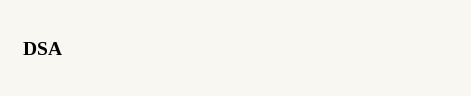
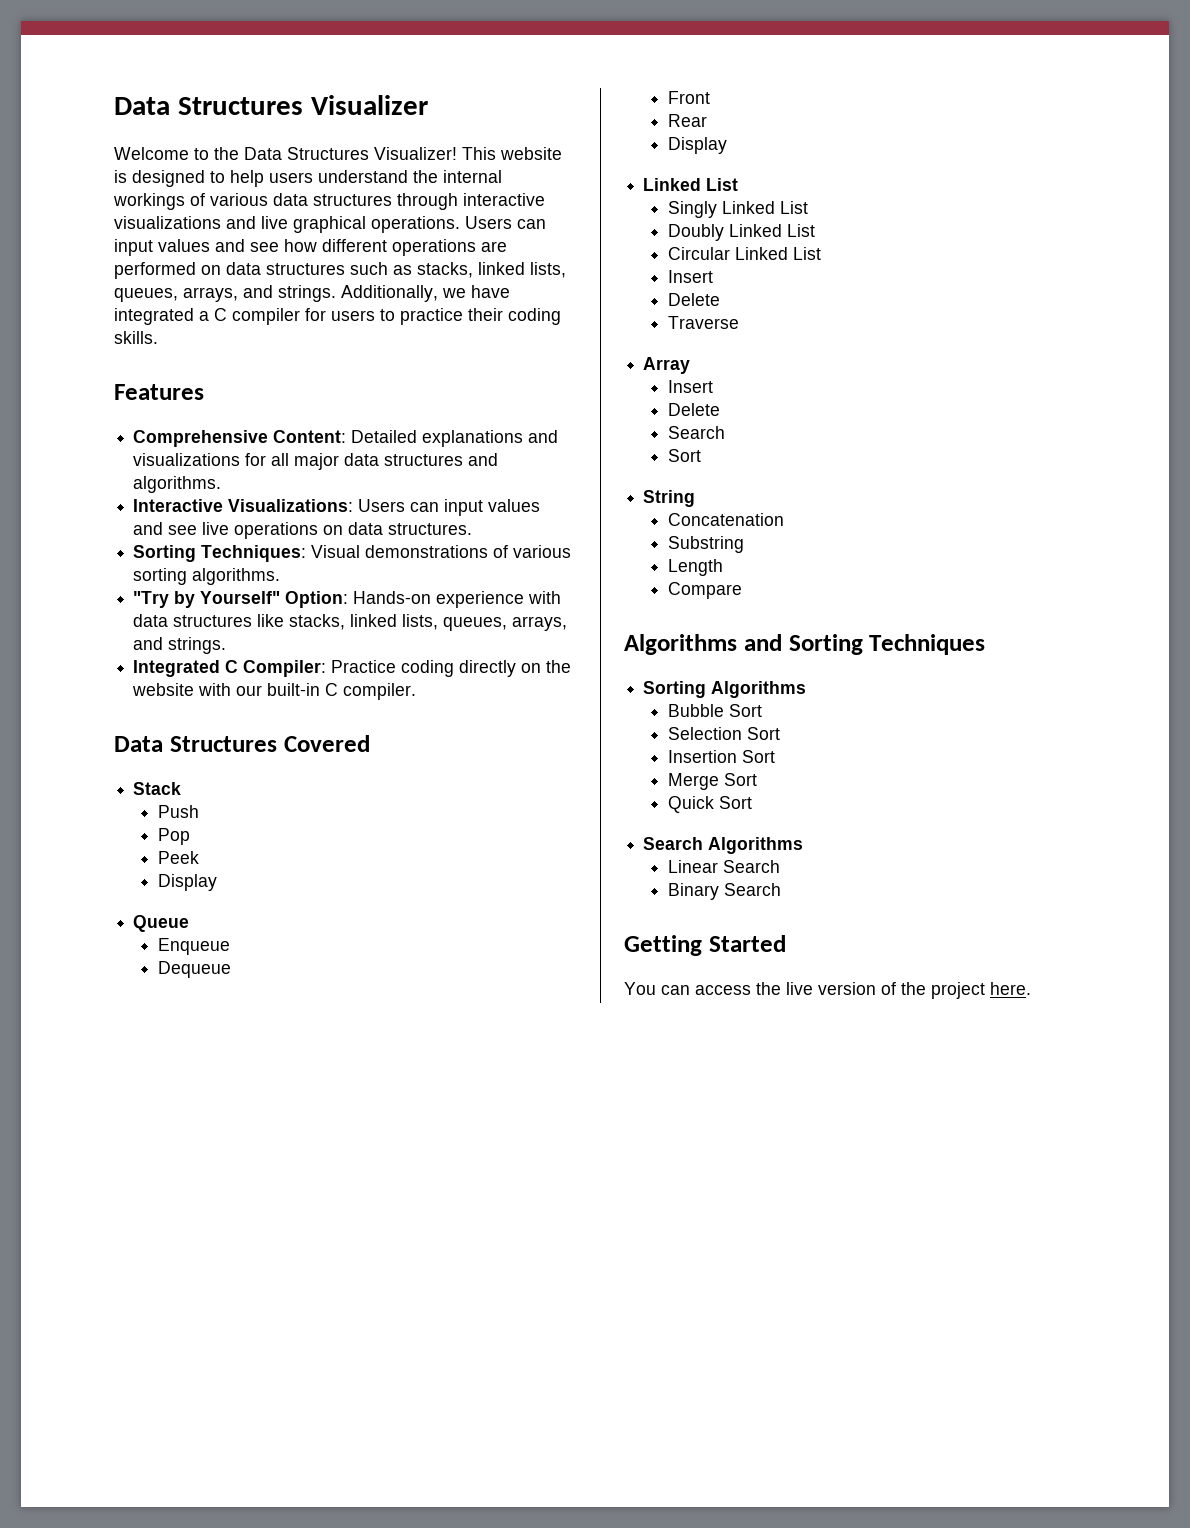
[23,42,62,55] DSA -> [114,95,428,115] [114,147,562,160] [114,170,502,187] [113,193,545,210] [114,216,546,233] [114,239,507,256] [114,262,566,279] [114,285,510,302] [114,308,561,325] [114,331,158,344] [114,384,204,400] [133,430,559,447] [133,453,499,470] [133,476,222,493] [133,499,541,516] [133,522,473,539] [133,545,572,562] [133,568,281,585] [133,591,562,608] [133,614,568,631] [133,637,227,654] [133,660,572,677] [132,683,417,700] [114,735,370,752] [133,782,182,795] [157,805,199,818] [157,828,190,845] [157,851,199,864] [157,874,217,891] [133,915,190,932] [157,938,230,955] [157,961,231,978] [667,91,710,104] [667,114,707,127] [667,137,727,154] [643,178,739,191] [667,201,808,218] [667,224,815,241] [667,247,821,260] [667,270,713,283] [667,293,720,306] [667,316,739,329] [643,357,691,374] [667,380,713,393] [667,403,720,416] [667,426,725,439] [667,449,701,462] [643,490,696,507] [667,513,784,526] [667,536,744,553] [667,559,723,576] [667,582,742,599] [624,634,986,655] [643,681,807,698] [667,704,762,717] [667,727,780,740] [667,750,775,763] [667,773,757,790] [667,796,752,813] [643,837,804,854] [667,860,780,873] [667,883,781,900] [624,935,786,956] [624,982,1031,999] Data Structures Visualizer // Welcome to the Data Structures Visualizer! This website is designed to help users understand the internal workings of various data structures through interactive visualizations and live graphical operations. Users can input values and see how different operations are performed on data structures such as stacks, linked lists, queues, arrays, and strings. Additionally, we have integrated a C compiler for users to practice their coding skills. // Features // Comprehensive Content: Detailed explanations and visualizations for all major data structures and algorithms. // Interactive Visualizations: Users can input values and see live operations on data structures. // Sorting Techniques: Visual demonstrations of various sorting algorithms. // "Try by Yourself" Option: Hands-on experience with data structures like stacks, linked lists, queues, arrays, and strings. // Integrated C Compiler: Practice coding directly on the website with our built-in C compiler. // Data Structures Covered // Stack // Push // Pop // Peek // Display // Queue // Enqueue // Dequeue // Front // Rear // Display // Linked List // Singly Linked List // Doubly Linked List // Circular Linked List // Insert // Delete // Traverse // Array // Insert // Delete // Search // Sort // String // Concatenation // Substring // Length // Compare // Algorithms and Sorting Techniques // Sorting Algorithms // Bubble Sort // Selection Sort // Insertion Sort // Merge Sort // Quick Sort // Search Algorithms // Linear Search // Binary Search // Getting Started // You can access the live version of the project here.

